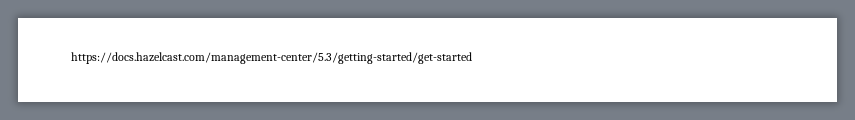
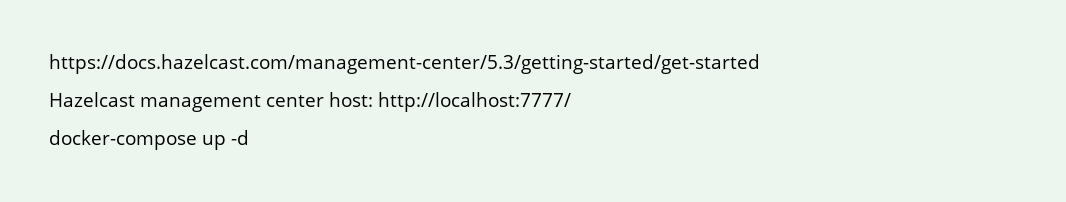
(472, 58) none -> [49,92,571,112] [49,130,249,150] // Hazelcast management center host: http://localhost:7777/ // docker-compose up -d

